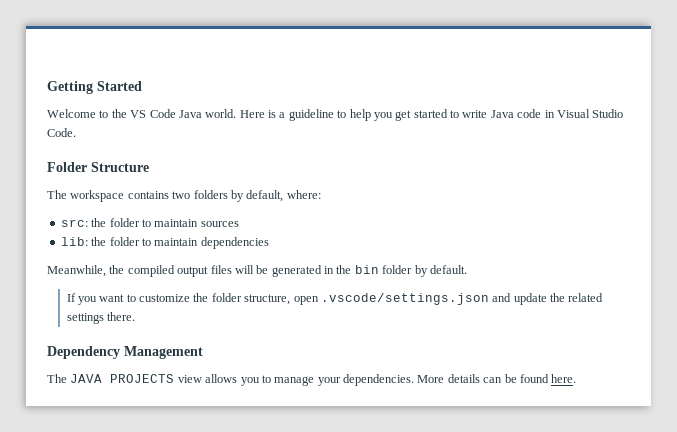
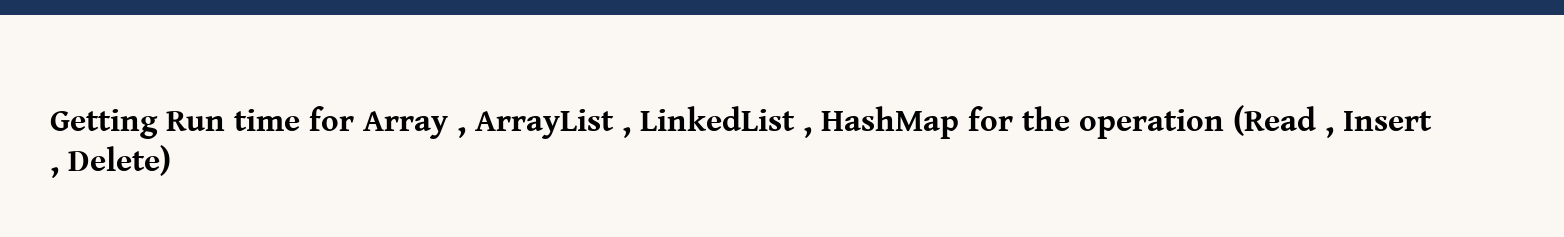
[97,81,142,91] [47,109,624,121] [47,128,76,137] [47,162,149,172] [47,190,321,202] [60,218,239,227] [60,237,269,249] [47,265,467,277] [66,293,604,305] [66,312,135,324] [47,346,203,359] [47,374,577,386] Started // Welcome to the VS Code Java world. Here is a guideline to help you get started to write Java code in Visual Studio Code. // Folder Structure // The workspace contains two folders by default, where: // src: the folder to maintain sources // lib: the folder to maintain dependencies // Meanwhile, the compiled output files will be generated in the bin folder by default. // If you want to customize the folder structure, open .vscode/settings.json and update the related settings there. // Dependency Management // The JAVA PROJECTS view allows you to manage your dependencies. More details can be found here. -> [166,105,1432,139] [50,145,171,178] Run time for Array , ArrayList , LinkedList , HashMap for the operation (Read , Insert , Delete)

